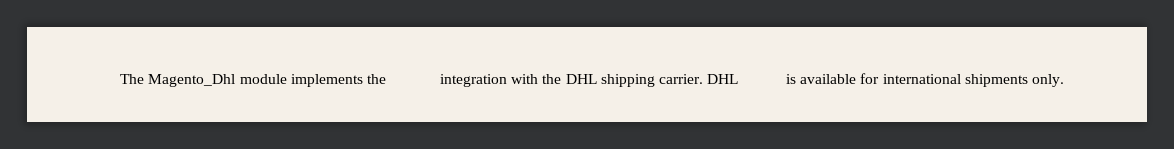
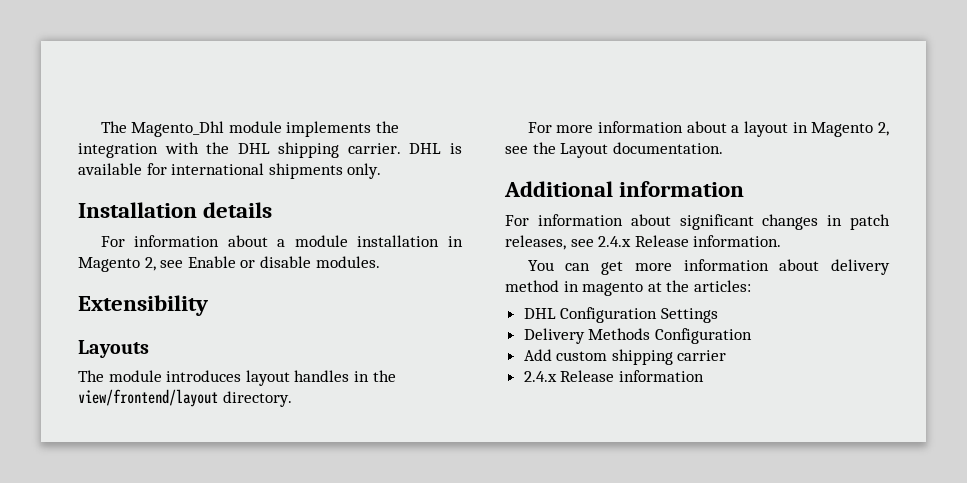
(1064, 80) none -> [78,202,273,218] [100,235,463,247] [78,256,380,272] [78,295,208,316] [78,340,149,358] [78,370,396,386] [78,389,292,407] [527,121,889,137] [505,142,723,158] [504,181,745,197] [505,214,890,230] [505,235,782,250] [527,259,890,275] [505,280,751,296] [523,307,718,323] [523,328,752,344] [523,349,727,365] [523,370,704,382] // Installation details // For information about a module installation in Magento 2, see Enable or disable modules. // Extensibility // Layouts // The module introduces layout handles in the view/frontend/layout directory. // For more information about a layout in Magento 2, see the Layout documentation. // Additional information // For information about significant changes in patch releases, see 2.4.x Release information. // You can get more information about delivery method in magento at the articles: // DHL Configuration Settings // Delivery Methods Configuration // Add custom shipping carrier // 2.4.x Release information

